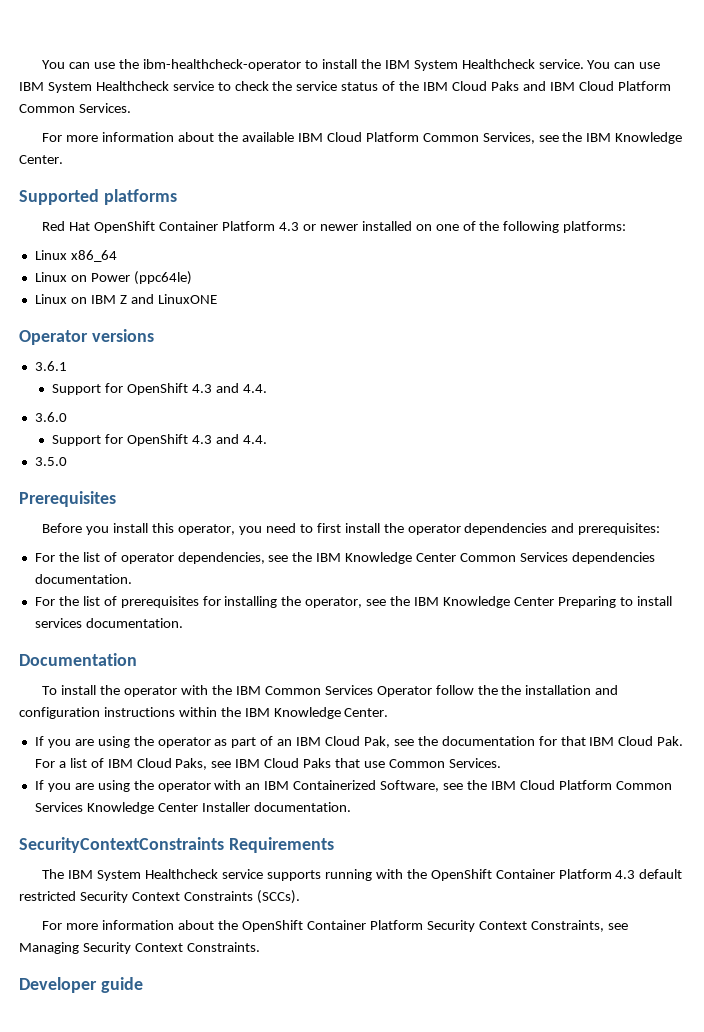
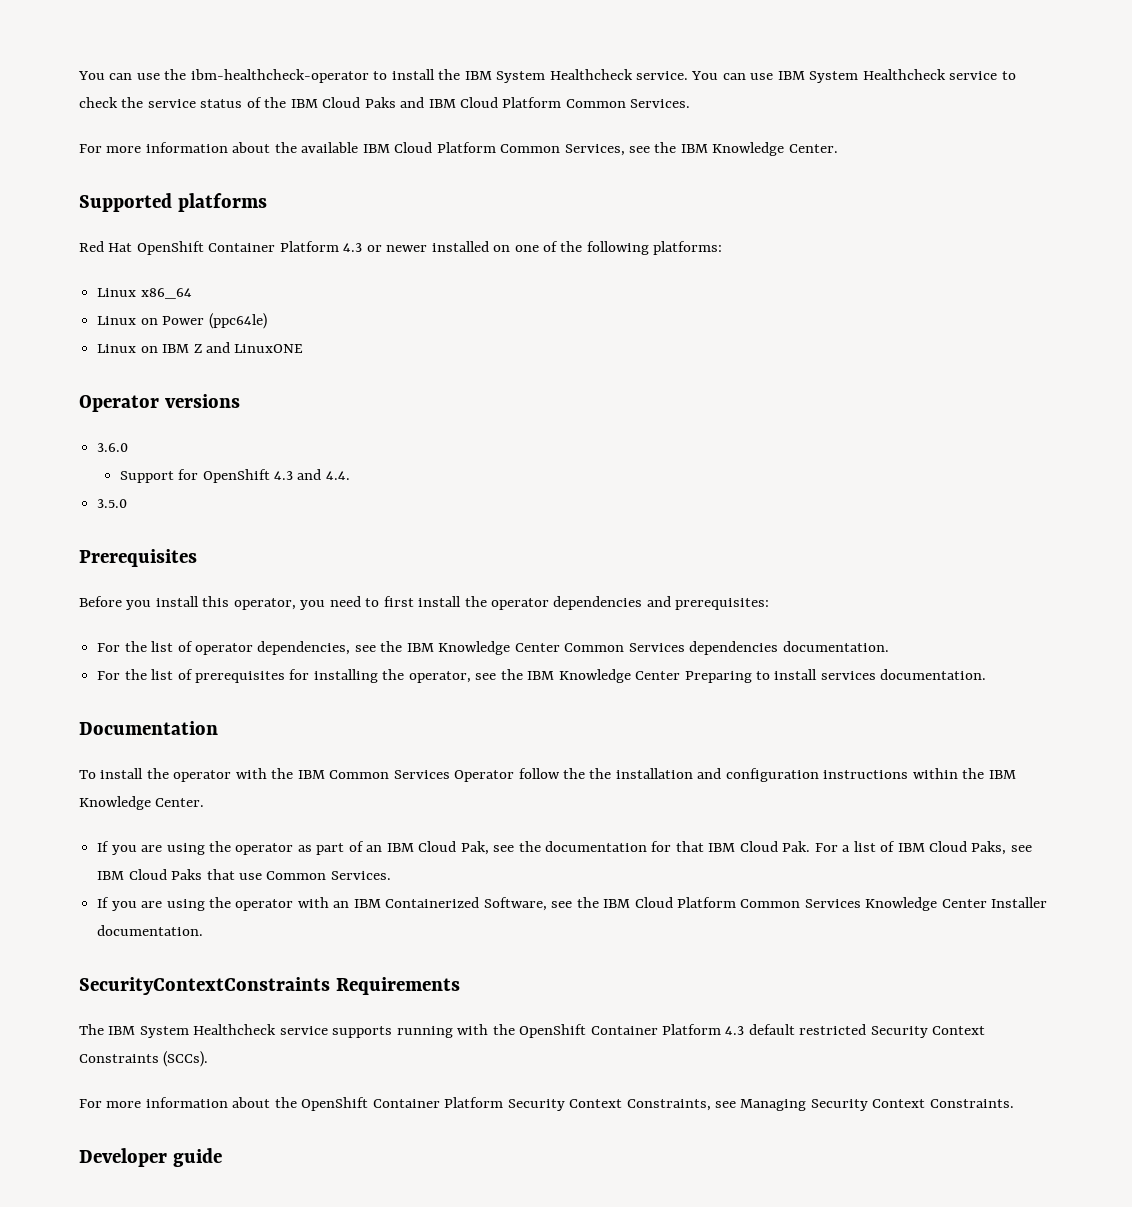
[34,361,67,371] [52,383,267,395] // 3.6.1 // Support for OpenShift 4.3 and 4.4. -> (240, 401) none

